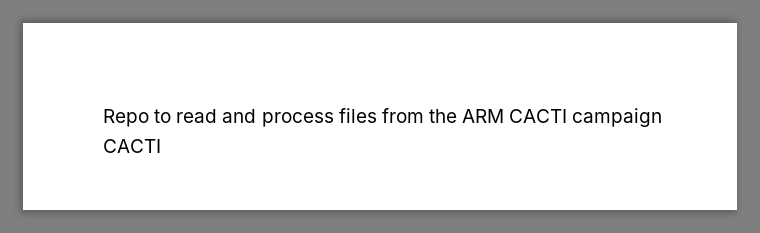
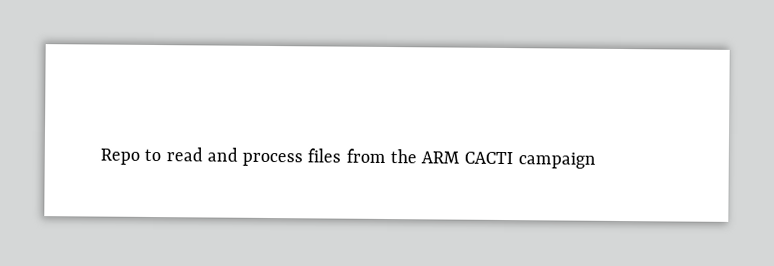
[103,139,161,153] // CACTI -> (596, 160) none

